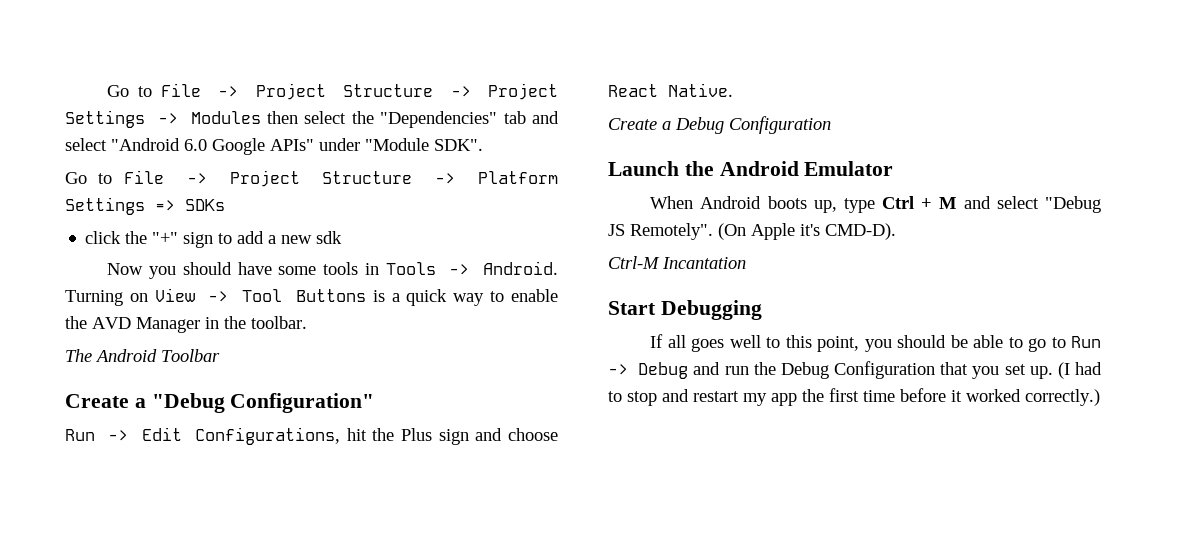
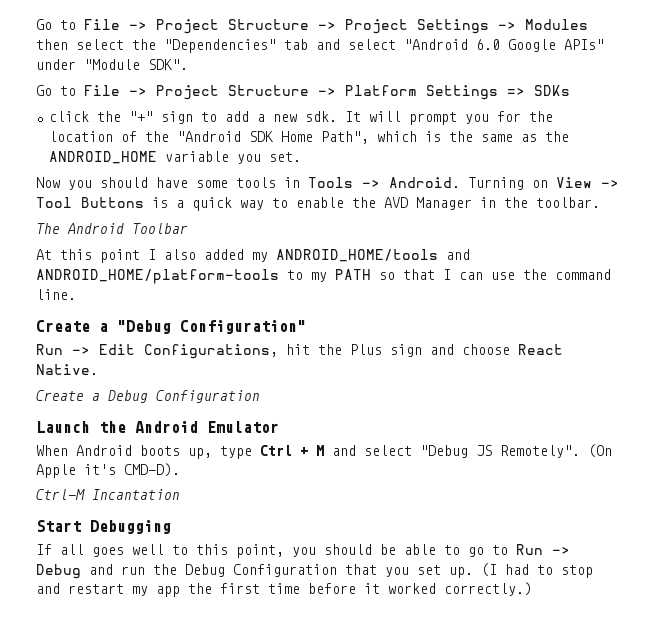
[316,231,343,244] sdk -> [304,111,553,125] [48,131,569,144] [48,151,301,164] sdk. It will prompt you for the location of the "Android SDK Home Path", which is the same as the ANDROID_HOME variable you set.
(220, 355) none -> [36,249,470,263] [36,269,611,284] [36,289,76,300] // At this point I also added my ANDROID_HOME/tools and ANDROID_HOME/platform-tools to my PATH so that I can use the command line.

